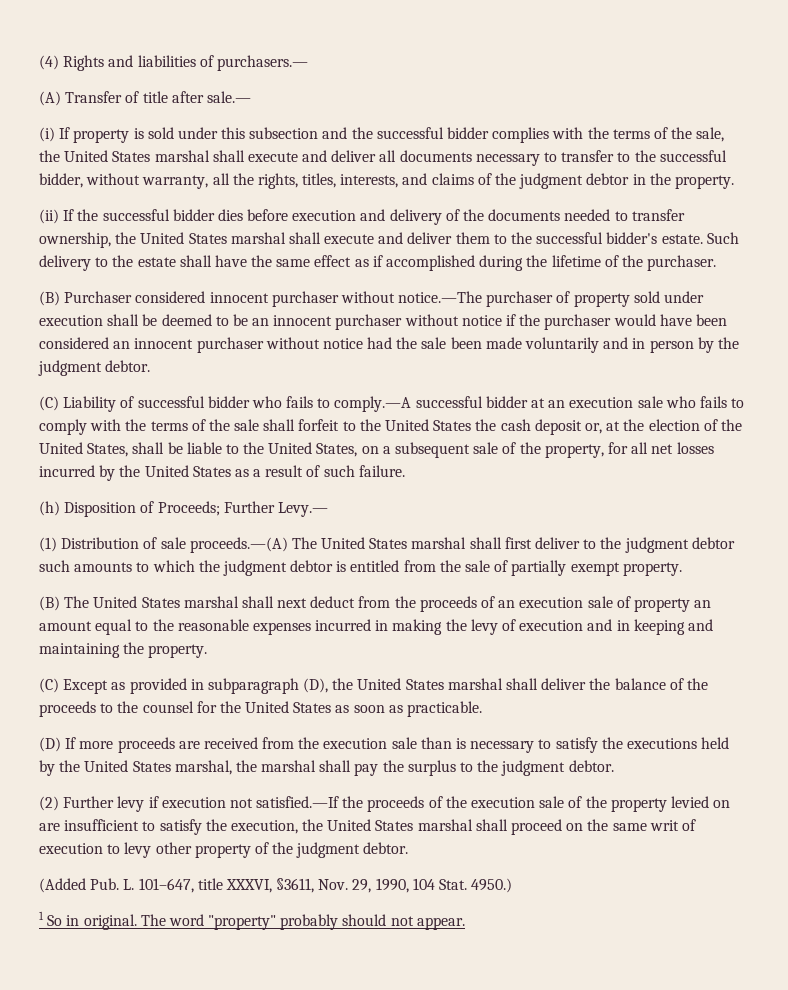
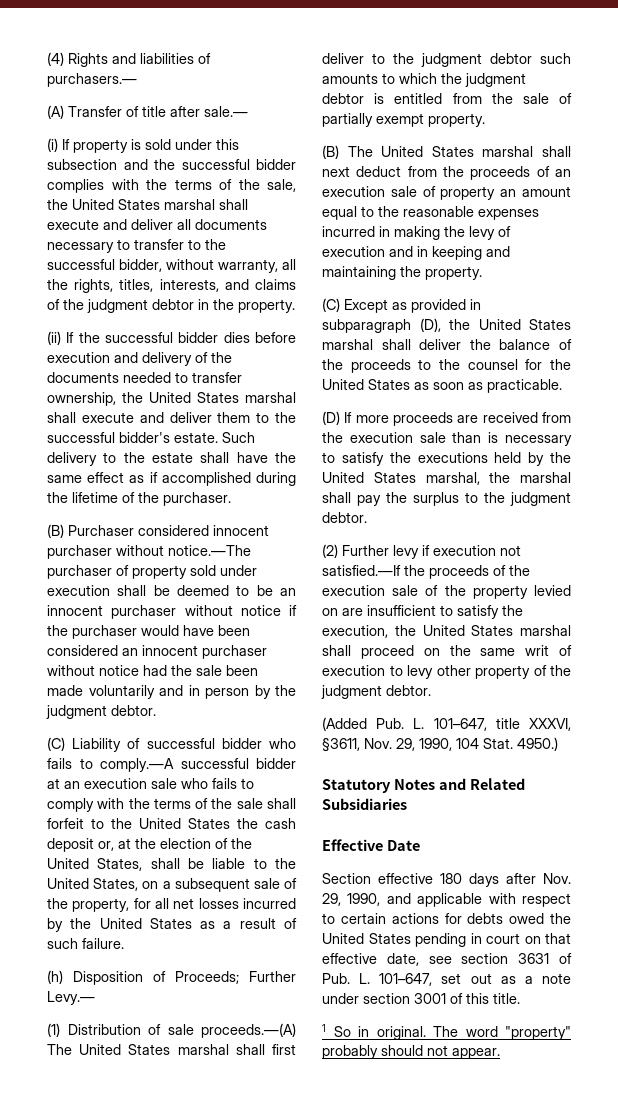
(513, 885) none -> [322,778,525,793] [322,798,407,810] [322,839,420,851] [322,873,571,887] [322,893,571,907] [322,913,571,924] [322,933,571,947] [322,953,572,966] [322,973,571,986] [322,993,520,1004] // Statutory Notes and Related Subsidiaries // Effective Date // Section effective 180 days after Nov. 29, 1990, and applicable with respect to certain actions for debts owed the United States pending in court on that effective date, see section 3631 of Pub. L. 101–647, set out as a note under section 3001 of this title.

